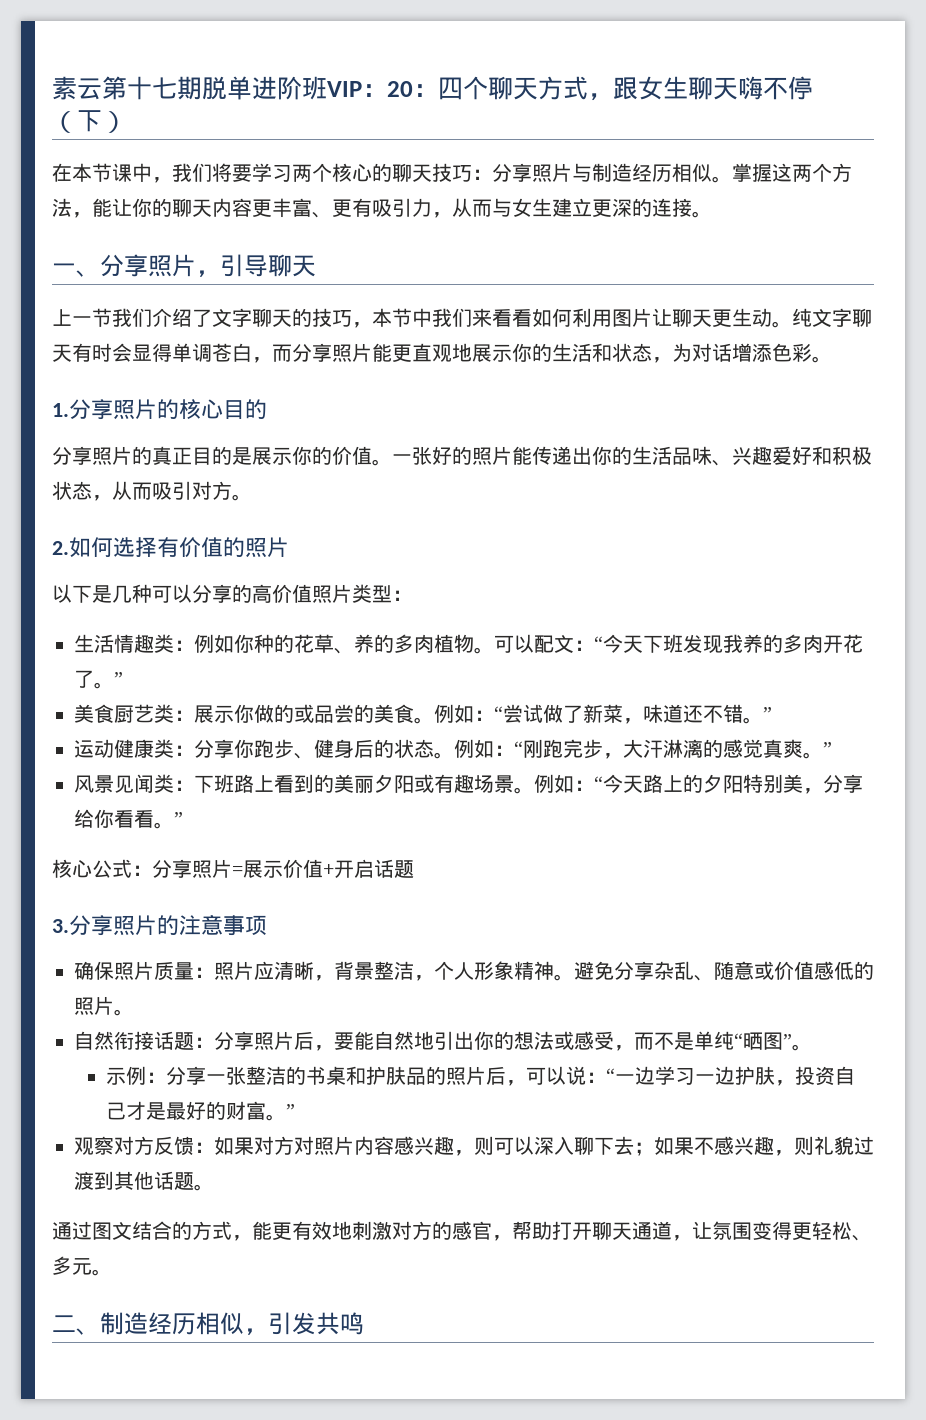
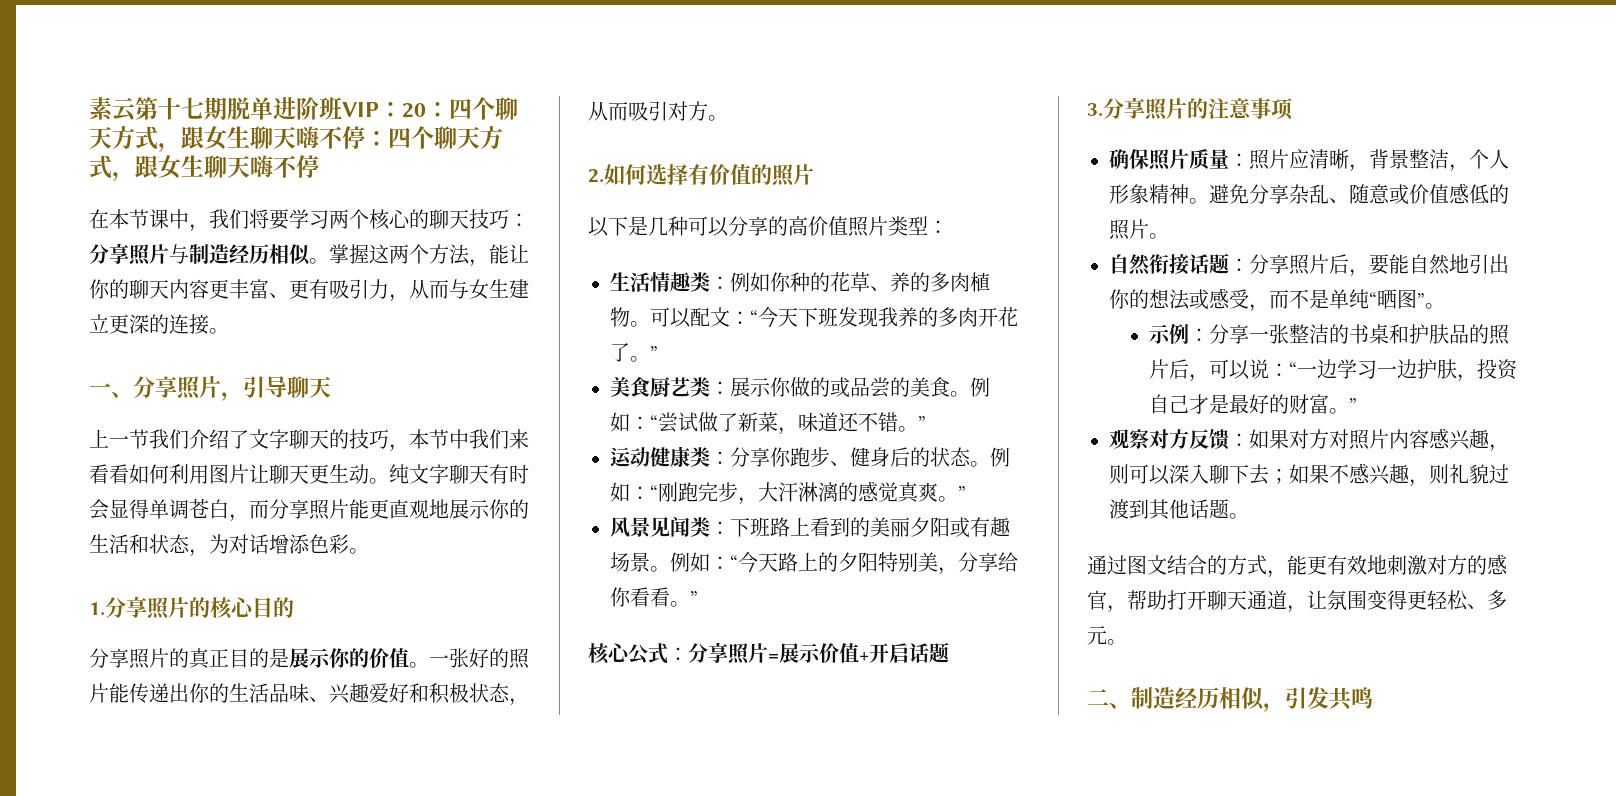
[52,110,127,133] （下） -> [365,126,503,149] [89,155,319,181] ：四个聊天方式，跟女生聊天嗨不停

